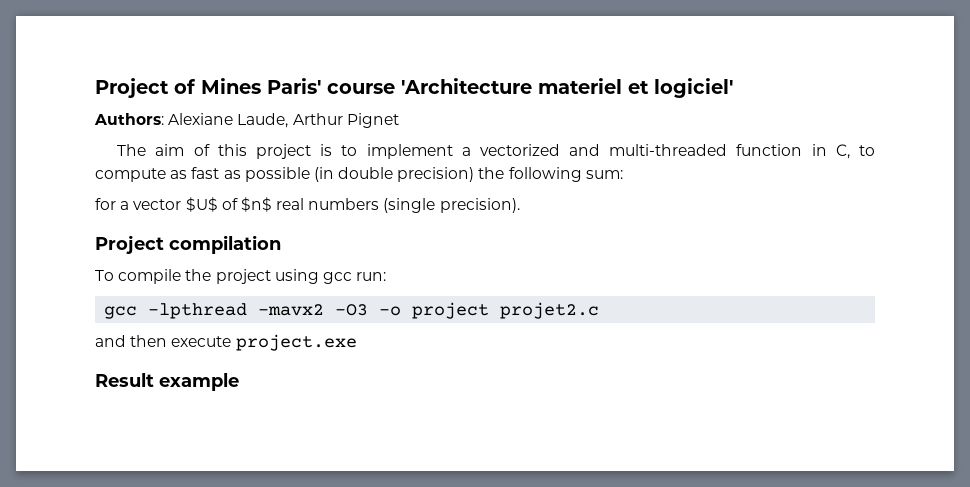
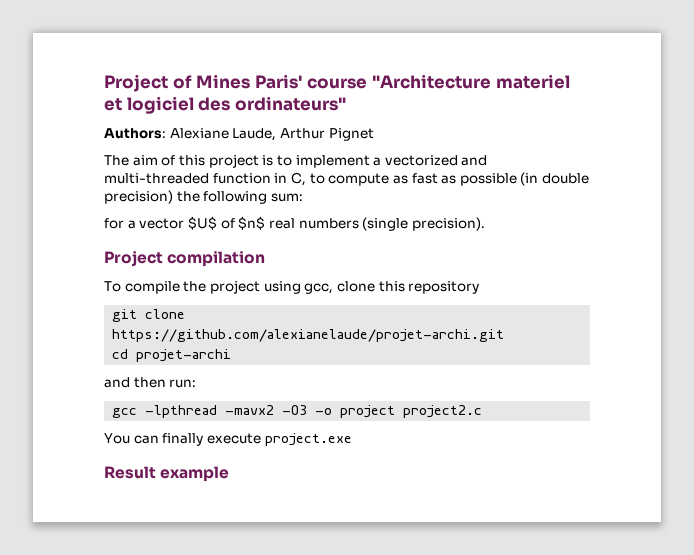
[401,78,532,94] 'Architecture -> [371,74,491,89] "Architecture
[654,78,733,98] logiciel' -> [126,96,346,114] logiciel des ordinateurs"
[322,272,352,284] gcc -> [304,281,480,294] [112,309,186,322] [112,329,505,342] [112,349,232,362] [104,377,166,388] gcc, clone this repository // git clone https://github.com/alexianelaude/projet-archi.git // cd projet-archi // and then
[500,302,600,319] [95,335,168,347] projet2.c // and then -> [403,405,483,418] [104,433,204,446] project2.c // You can finally

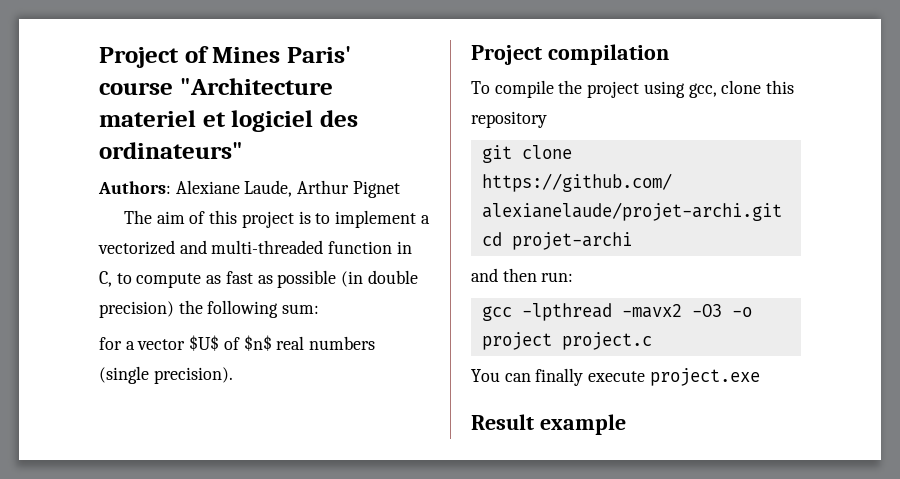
[403,405,483,418] project2.c -> [561,332,652,350] project.c

